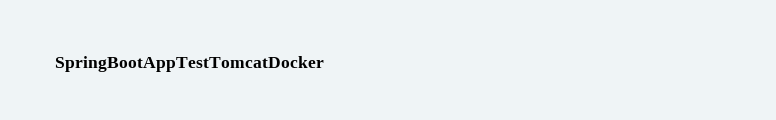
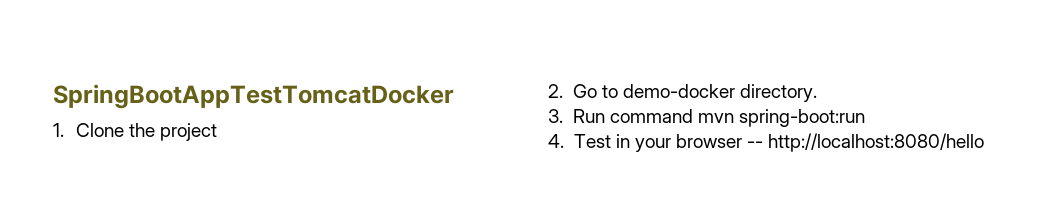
(324, 64) none -> [53,123,217,141] [548,84,817,102] [548,109,865,127] [548,133,985,152] // 1. Clone the project // 2. Go to demo-docker directory. // 3. Run command mvn spring-boot:run // 4. Test in your browser -- http://localhost:8080/hello

